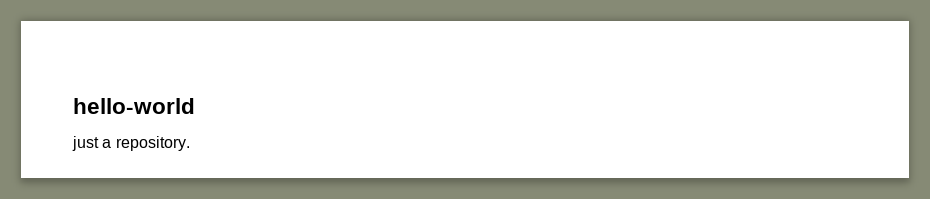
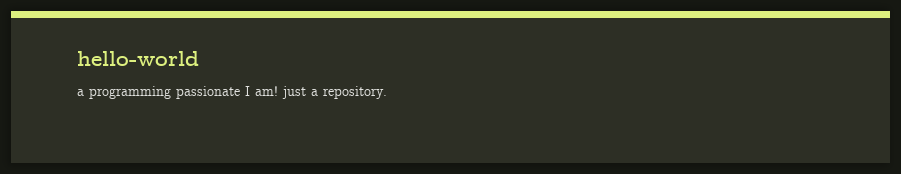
(195, 106) none -> [77,86,278,99] a programming passionate I am!

